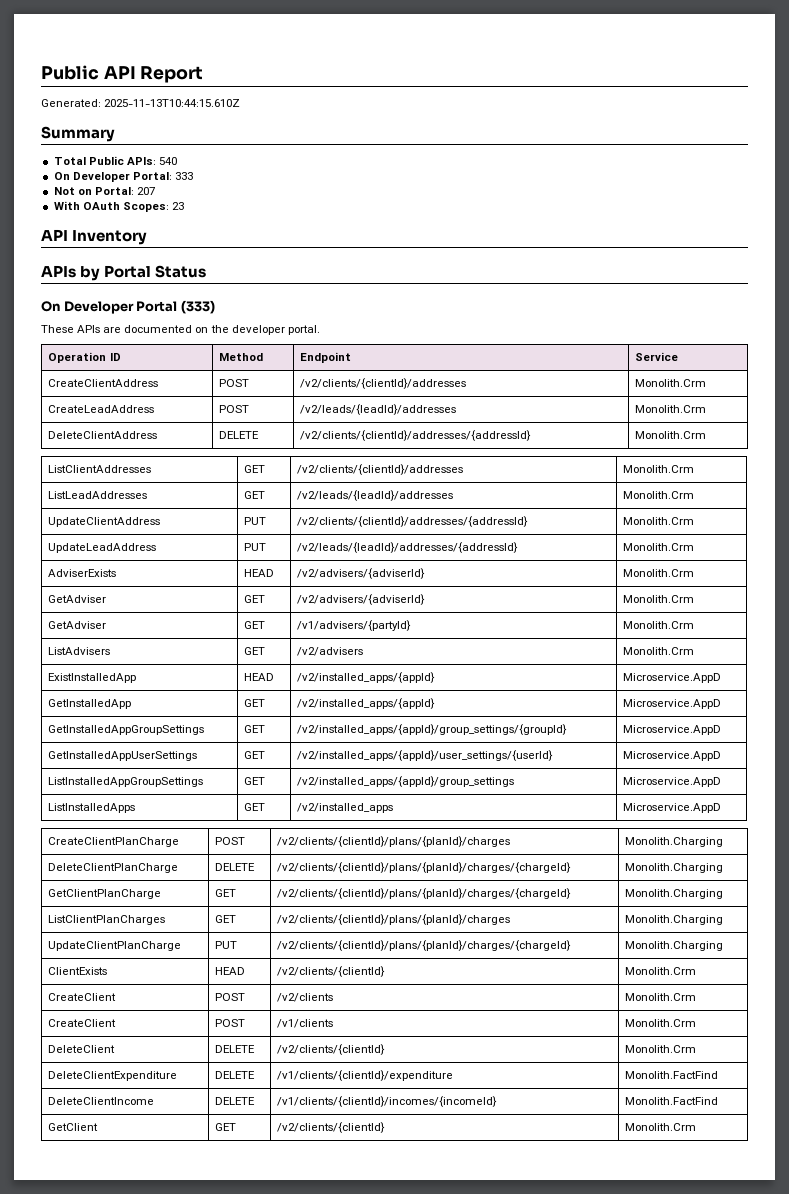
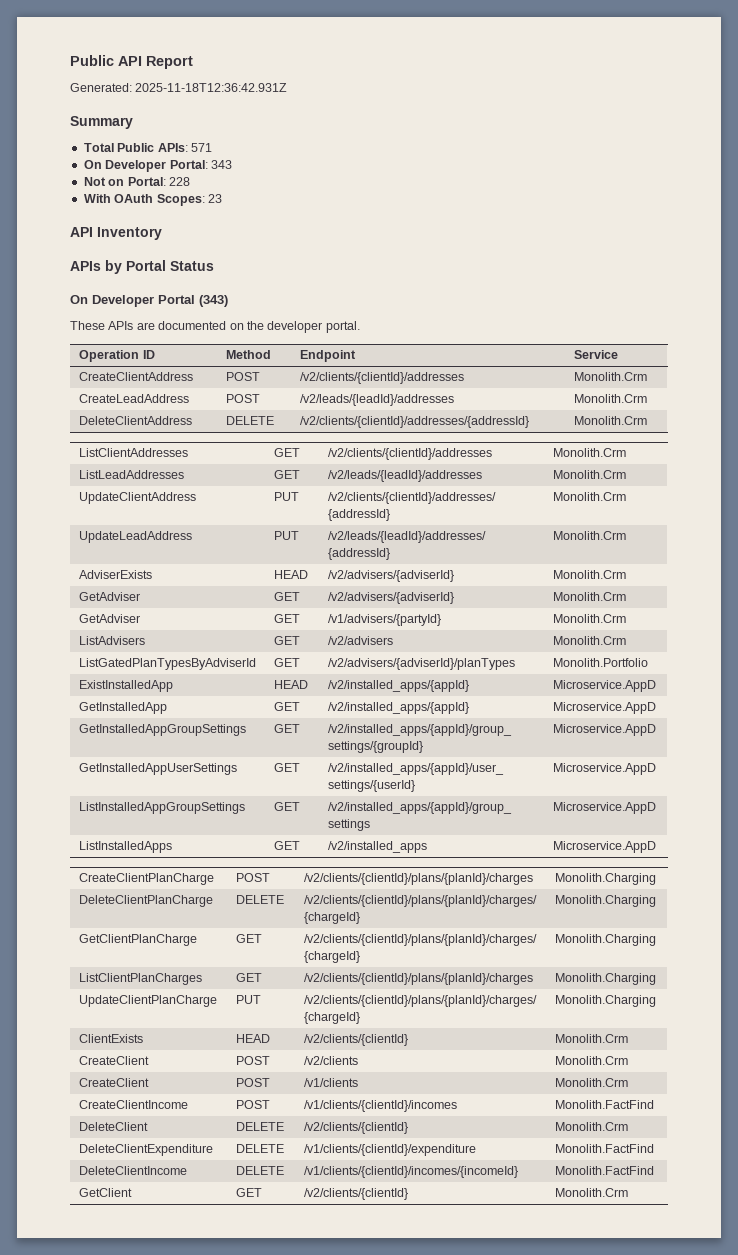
[104,99,241,107] 2025-11-13T10:44:15.610Z -> [135,83,288,92] 2025-11-18T12:36:42.931Z
[158,157,177,165] 540 -> [190,143,212,152] 571
[174,172,193,180] 333 -> [210,160,232,169] 343
[136,187,155,195] 207 -> [168,177,190,186] 228
[180,300,215,314] (333) -> [199,295,228,307] (343)
(695, 651) none -> [79,658,257,670] [274,658,301,667] [328,658,516,670] [553,658,649,667] // ListGatedPlanTypesByAdviserId | GET | /v2/advisers/{adviserId}/planTypes | Monolith.Portfolio
(697, 1023) none -> [79,1100,189,1109] [236,1100,271,1109] [304,1100,458,1112] [555,1100,655,1109] // CreateClientIncome | POST | /v1/clients/{clientId}/incomes | Monolith.FactFind

